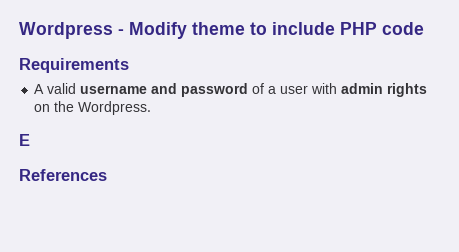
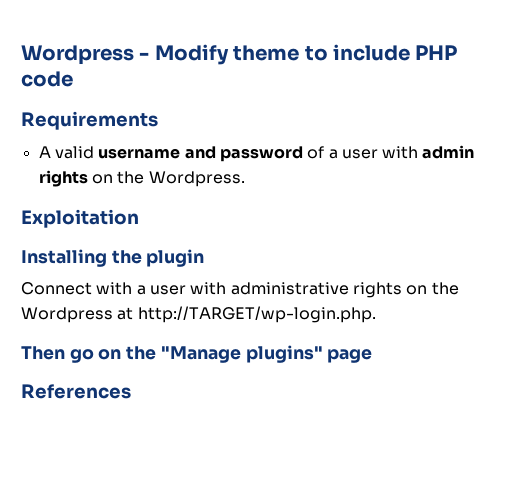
[19,134,30,146] E -> [21,209,139,228] [21,249,205,267] [21,282,459,298] [21,306,376,323] [21,345,373,363] Exploitation // Installing the plugin // Connect with a user with administrative rights on the Wordpress at http://TARGET/wp-login.php. // Then go on the "Manage plugins" page

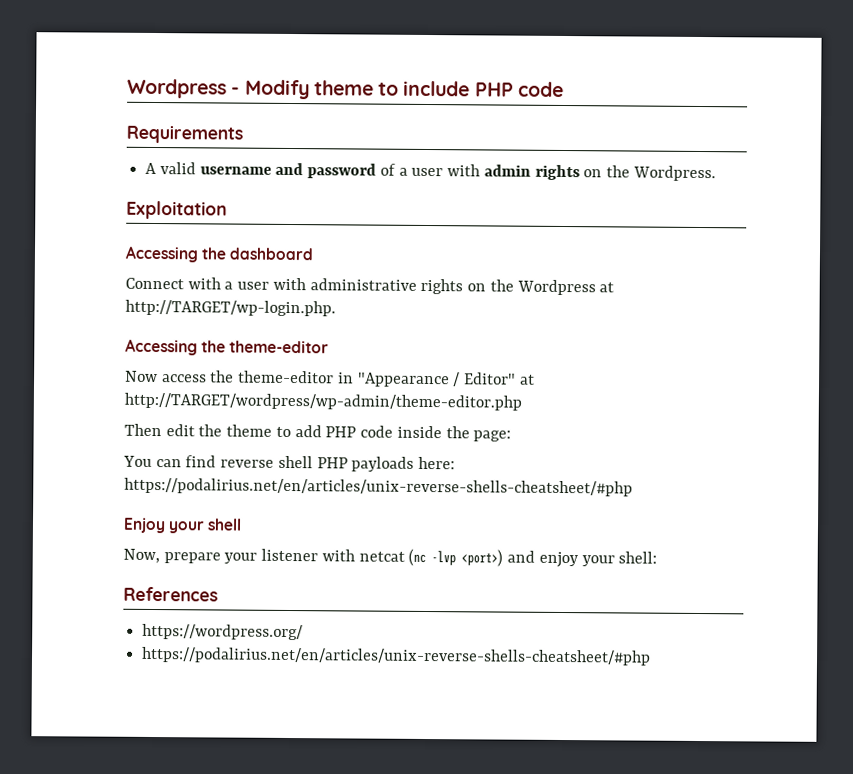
[21,249,205,267] Installing the plugin -> [125,245,315,263] Accessing the dashboard
[21,345,373,363] Then go on the "Manage plugins" page -> [125,338,330,356] [125,370,535,388] [124,392,522,411] [124,423,512,442] [123,455,456,472] [124,477,633,497] [123,517,243,534] [123,548,658,568] Accessing the theme-editor // Now access the theme-editor in "Appearance / Editor" at http://TARGET/wordpress/wp-admin/theme-editor.php // Then edit the theme to add PHP code inside the page: // You can find reverse shell PHP payloads here: https://podalirius.net/en/articles/unix-reverse-shells-cheatsheet/#php // Enjoy your shell // Now, prepare your listener with netcat (nc -lvp <port>) and enjoy your shell:
(131, 391) none -> [142,623,304,641] [141,646,652,666] // https://wordpress.org/ // https://podalirius.net/en/articles/unix-reverse-shells-cheatsheet/#php

